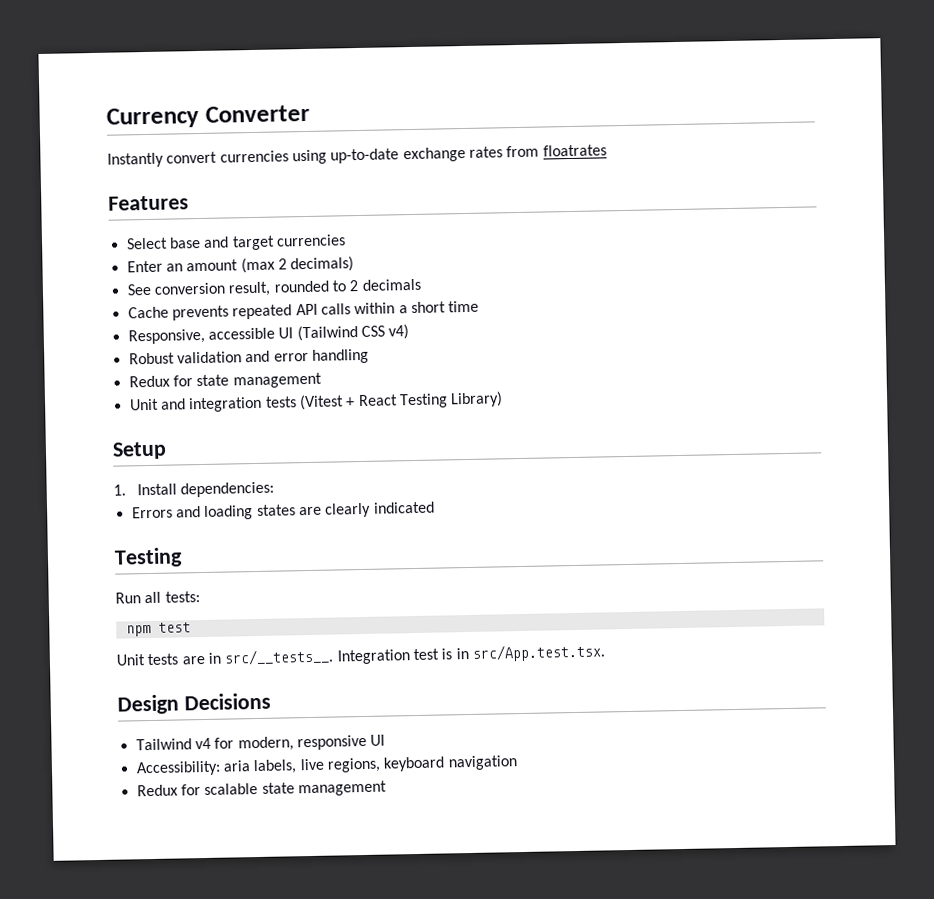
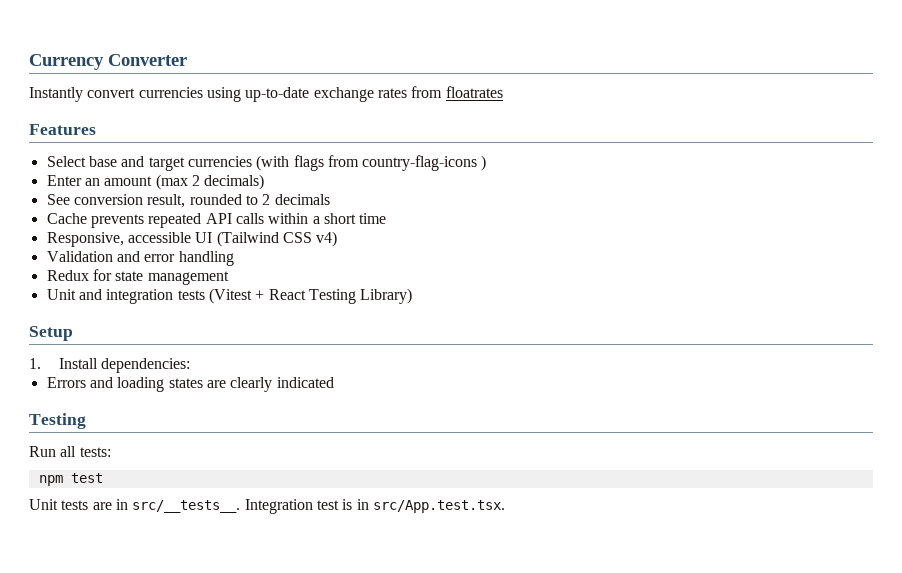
(346, 240) none -> [256,155,487,171] (with flags from country-flag-icons )
[128,351,242,365] Robust validation -> [46,251,113,262] Validation
[117,692,271,715] [135,734,386,752] [135,755,518,777] [136,780,387,797] // Design Decisions // Tailwind v4 for modern, responsive UI // Accessibility: aria labels, live regions, keyboard navigation // Redux for scalable state management -> (505, 506) none

